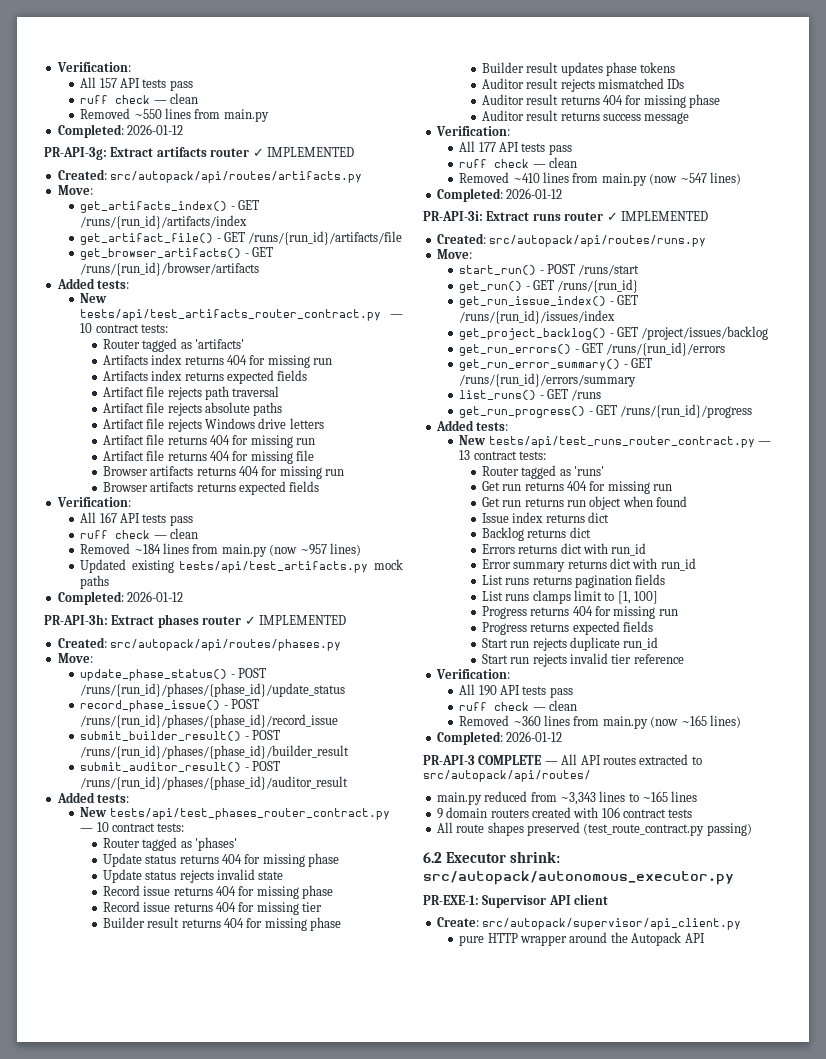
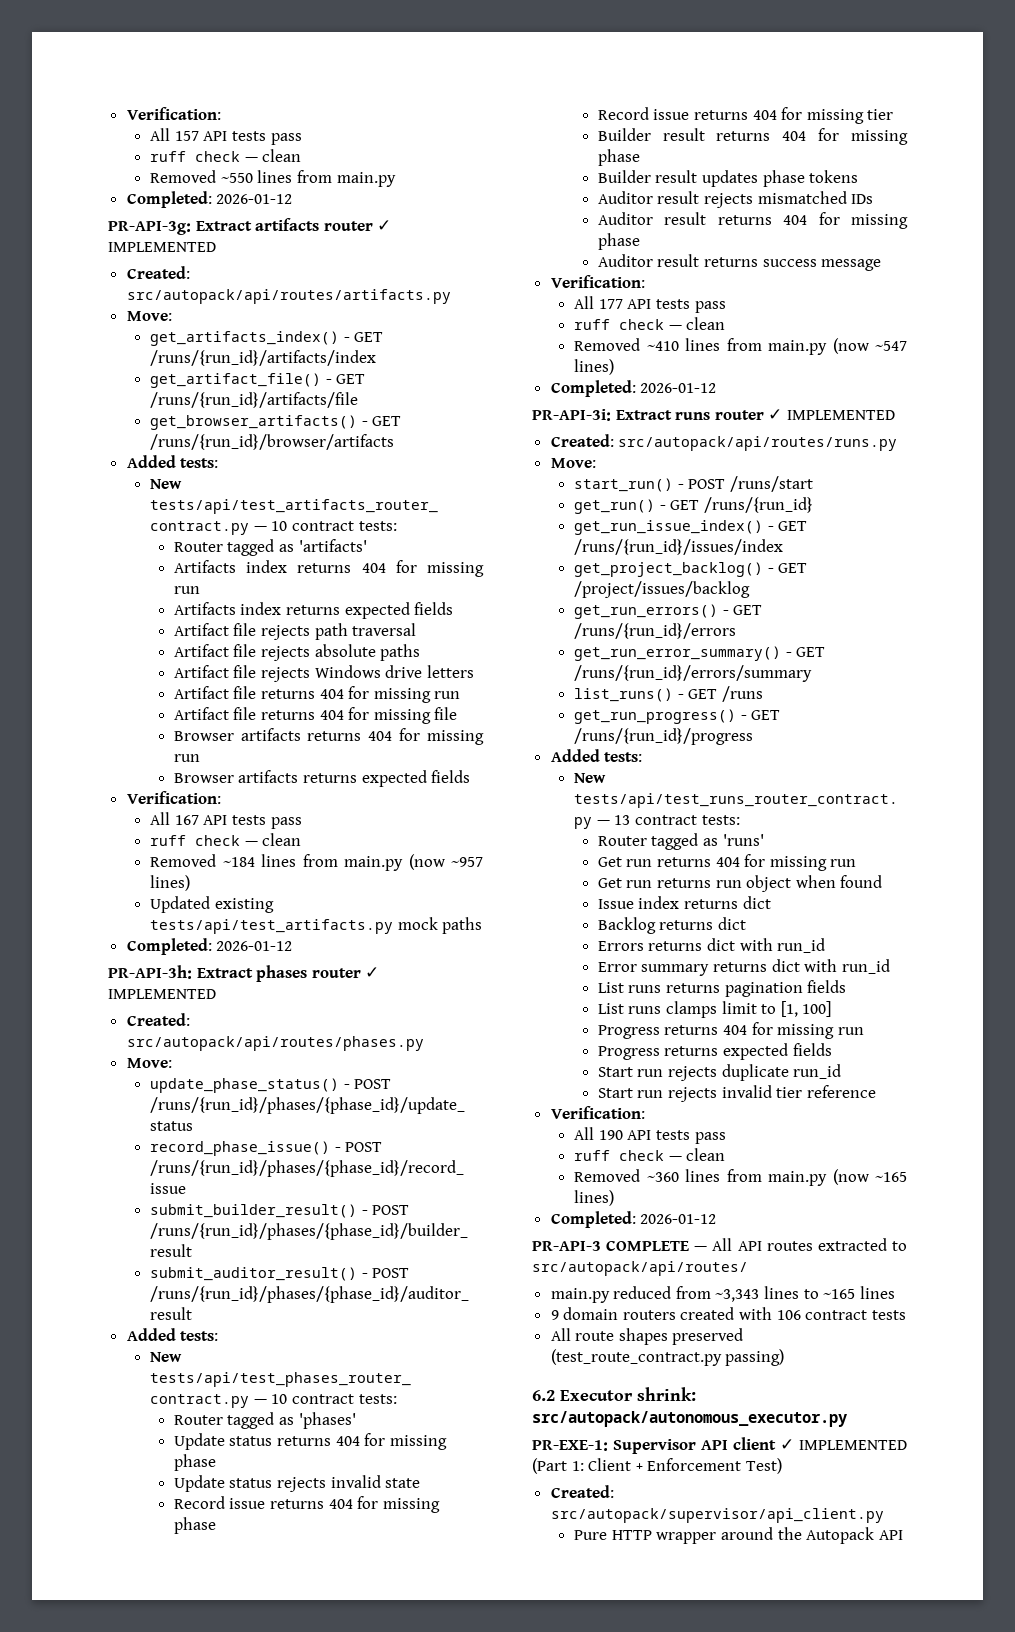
[436,917,479,927] // Create: -> [780,1439,907,1450] [532,1458,782,1474] [550,1485,614,1498] ✓ IMPLEMENTED (Part 1: Client + Enforcement Test) // Created:
[459,935,485,946] pure -> [574,1530,608,1540] Pure

